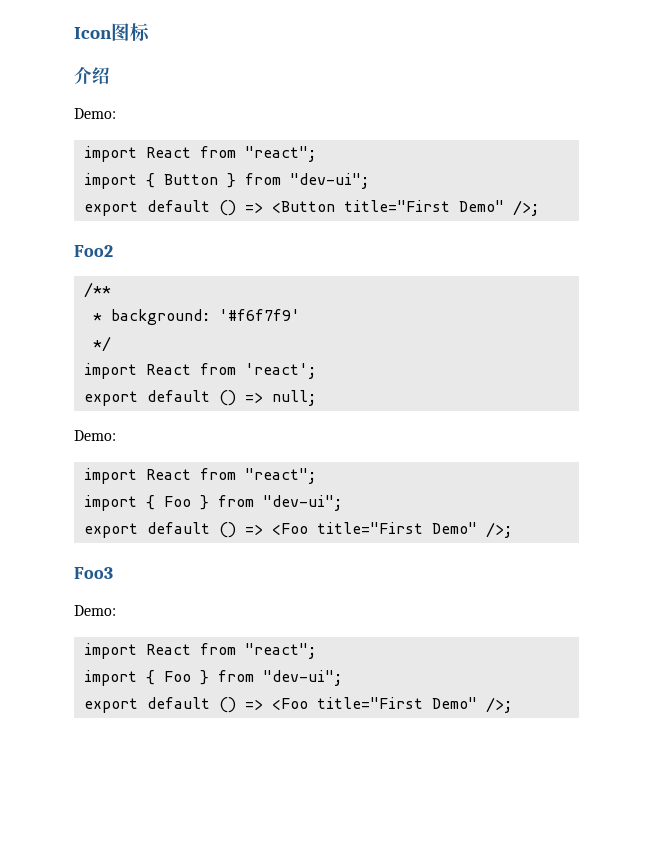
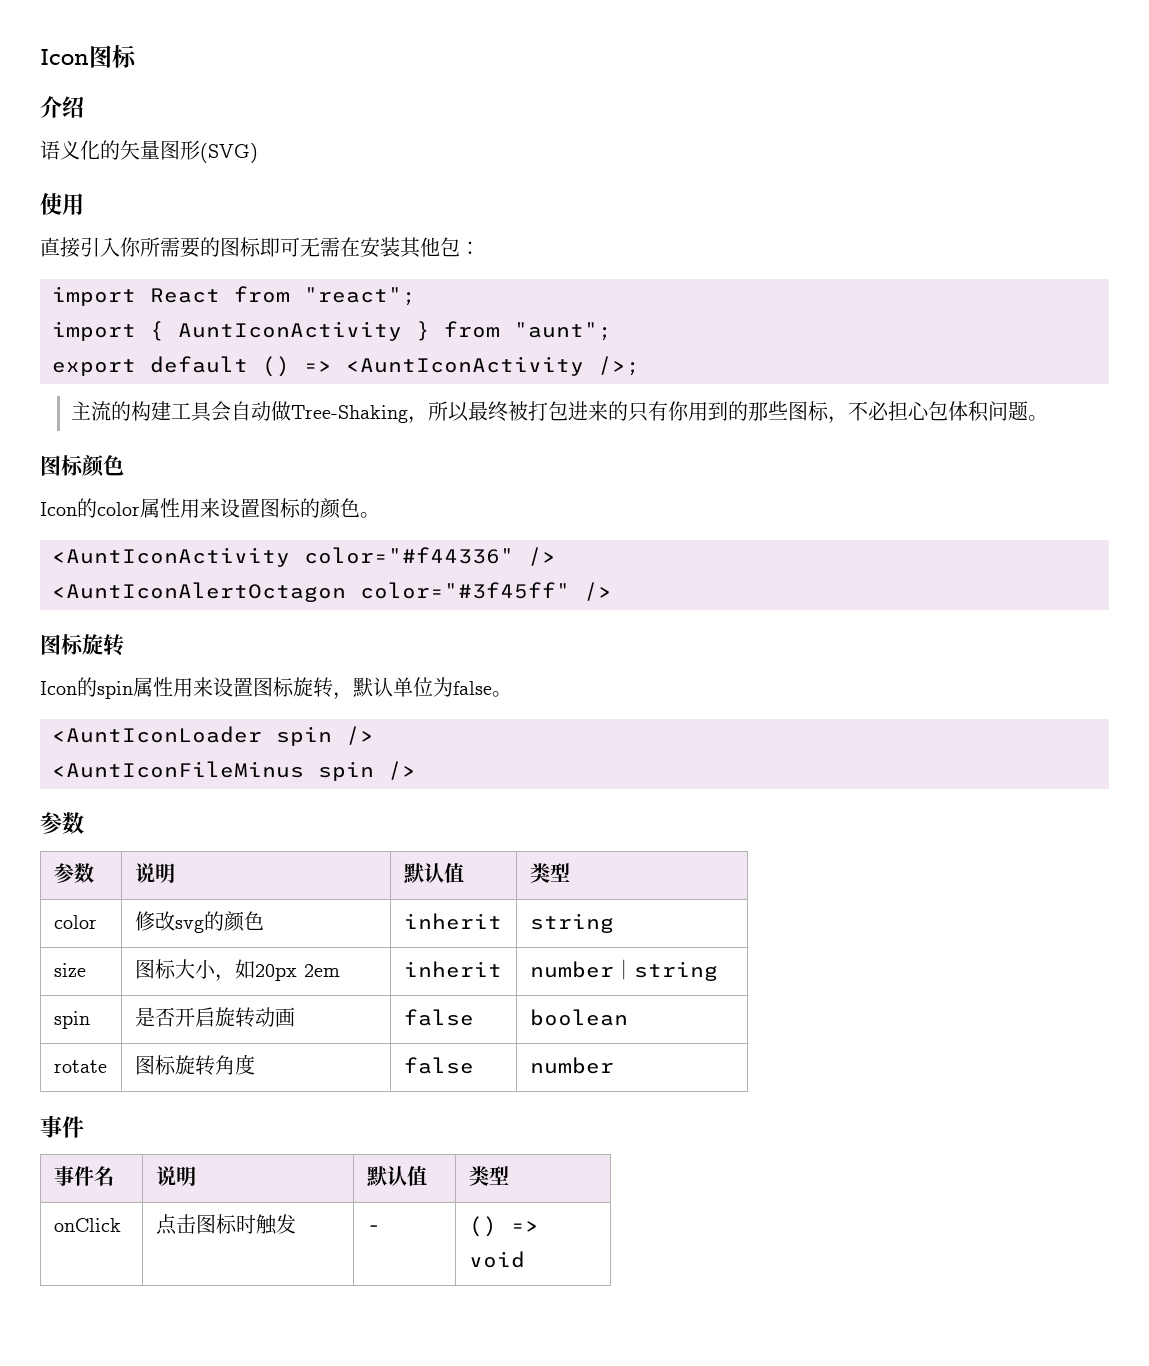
[74,108,116,119] [83,146,316,162] [83,173,369,189] [83,200,539,216] [74,245,113,257] [83,282,111,298] [92,309,300,325] [92,336,111,352] [83,363,316,379] [83,390,316,406] [74,430,116,441] [83,468,316,484] [83,495,342,511] [83,522,512,538] [74,567,113,579] [74,605,116,616] [83,643,316,659] [83,670,342,686] [83,697,512,713] Demo: // import React from "react"; // import { Button } from "dev-ui"; // export default () => <Button title="First Demo" />; // Foo2 // /** // * background: '#f6f7f9' // */ // import React from 'react'; // export default () => null; // Demo: // import React from "react"; // import { Foo } from "dev-ui"; // export default () => <Foo title="First Demo" />; // Foo3 // Demo: // import React from "react"; // import { Foo } from "dev-ui"; // export default () => <Foo title="First Demo" />; -> [40,140,258,163] [40,193,84,215] [40,237,480,258] [52,286,416,306] [52,321,612,341] [52,356,640,377] [71,401,1049,424] [40,455,124,477] [40,498,380,519] [52,547,556,567] [52,582,612,602] [40,634,124,656] [40,677,512,700] [52,726,374,746] [52,761,416,781] [40,812,84,834] [53,863,94,883] [134,863,175,883] [403,863,464,884] [529,863,570,883] [53,915,97,929] [134,911,264,933] [403,913,502,930] [529,913,614,933] [53,963,86,978] [134,959,340,982] [403,961,502,978] [529,959,718,981] [53,1011,90,1029] [134,1007,295,1028] [403,1009,474,1026] [529,1009,628,1026] [53,1060,107,1073] [134,1054,255,1076] [403,1057,474,1074] [529,1057,614,1074] [40,1115,84,1138] [53,1166,114,1186] [155,1166,196,1186] [366,1166,427,1187] [468,1166,509,1186] [53,1218,121,1232] [155,1214,296,1235] [366,1225,381,1232] [468,1216,539,1237] [468,1251,525,1268] 语义化的矢量图形(SVG) // 使用 // 直接引入你所需要的图标即可无需在安装其他包： // import React from "react"; // import { AuntIconActivity } from "aunt"; // export default () => <AuntIconActivity />; // 主流的构建工具会自动做Tree-Shaking，所以最终被打包进来的只有你用到的那些图标，不必担心包体积问题。 // 图标颜色 // Icon的color属性用来设置图标的颜色。 // <AuntIconActivity color="#f44336" /> // <AuntIconAlertOctagon color="#3f45ff" /> // 图标旋转 // Icon的spin属性用来设置图标旋转，默认单位为false。 // <AuntIconLoader spin /> // <AuntIconFileMinus spin /> // 参数 // 参数 | 说明 | 默认值 | 类型 // color | 修改svg的颜色 | inherit | string // size | 图标大小，如20px 2em | inherit | number｜string // spin | 是否开启旋转动画 | false | boolean // rotate | 图标旋转角度 | false | number // 事件 // 事件名 | 说明 | 默认值 | 类型 // onClick | 点击图标时触发 | - | () => void

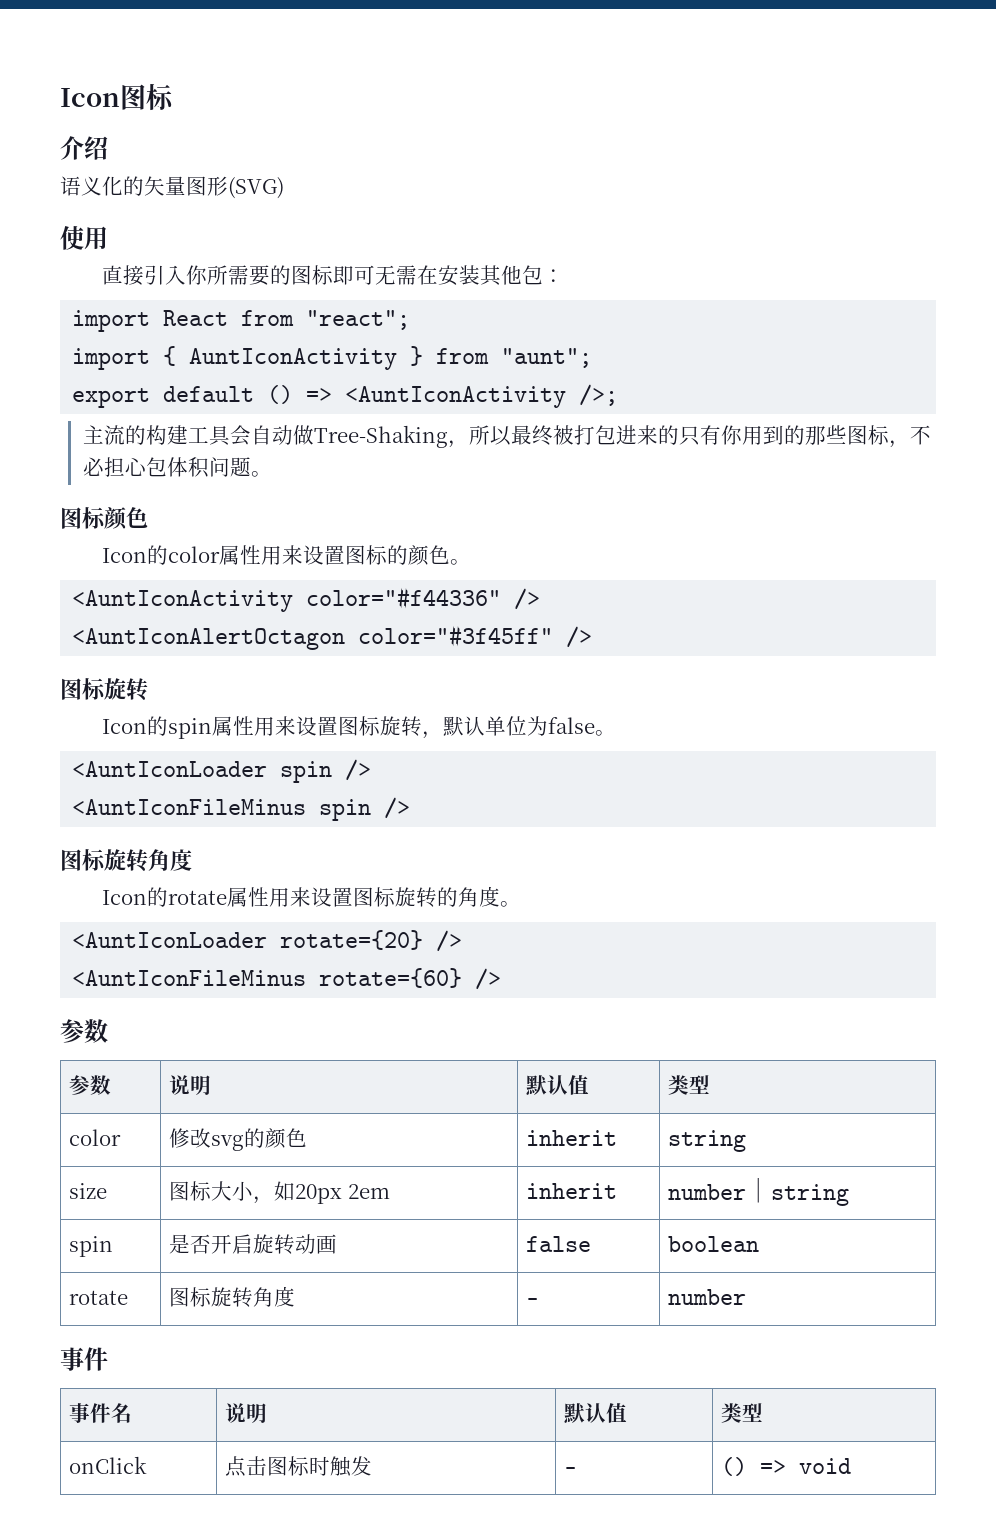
(416, 770) none -> [60,849,192,872] [101,886,521,908] [72,930,463,952] [72,968,502,990] // 图标旋转角度 // Icon的rotate属性用来设置图标旋转的角度。 // <AuntIconLoader rotate={20} /> // <AuntIconFileMinus rotate={60} />
[403,1057,474,1074] false -> [526,1298,540,1305] -

